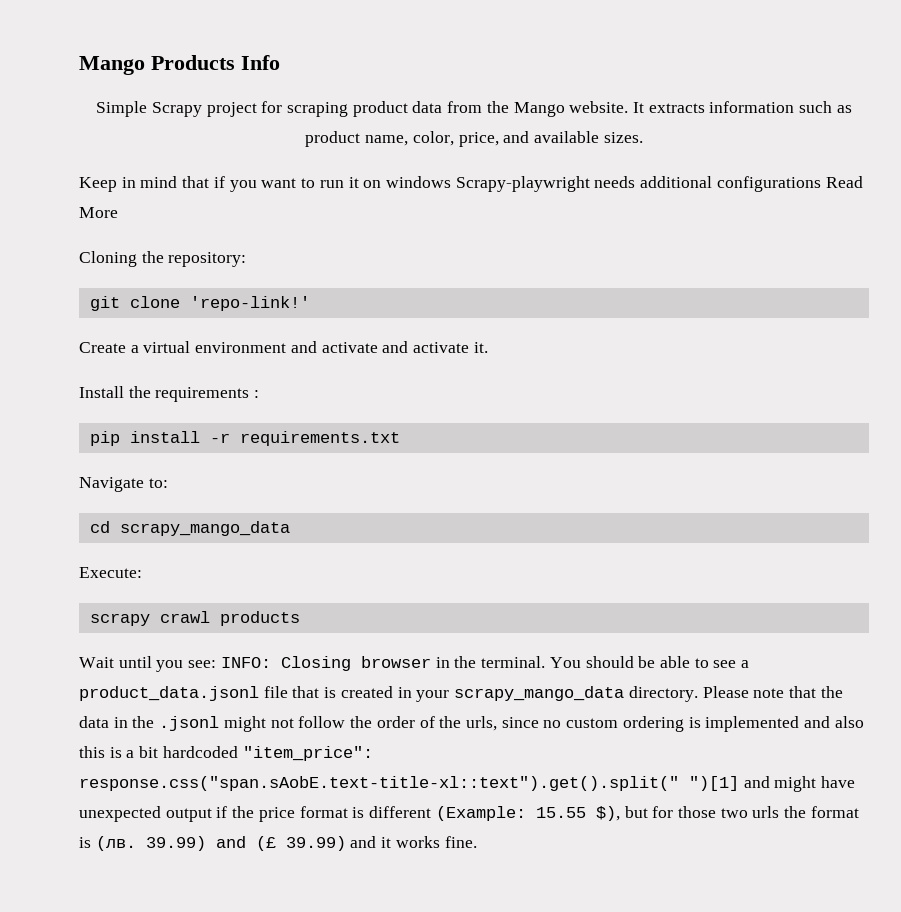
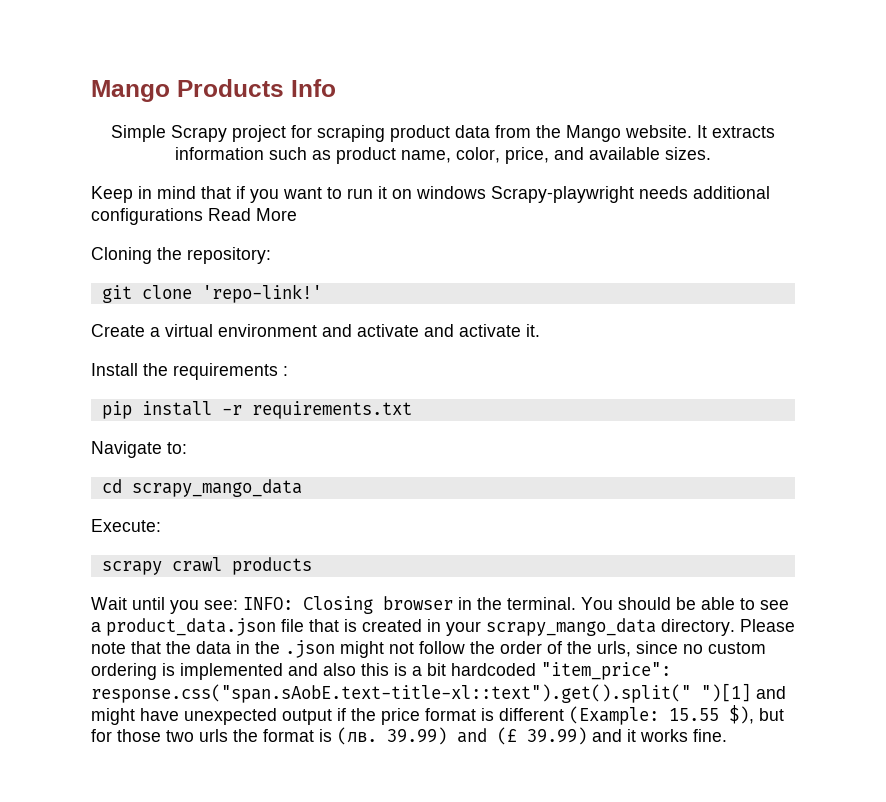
[79,686,259,701] product_data.jsonl -> [106,618,276,636] product_data.json
[159,716,220,731] .jsonl -> [285,640,335,658] .json

